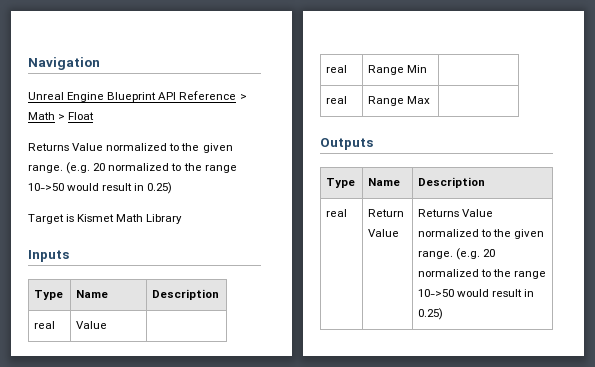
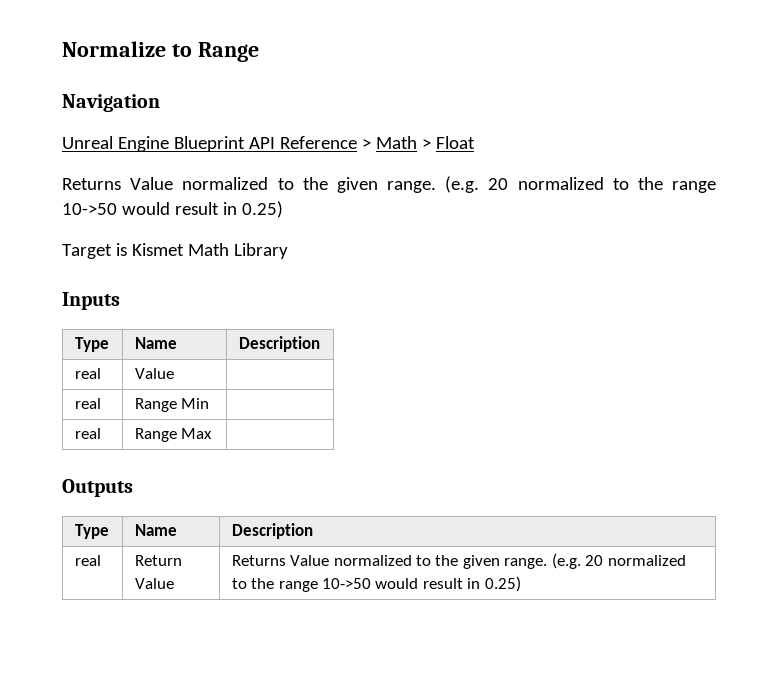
(28, 63) none -> [62,41,259,62] Normalize to Range //

